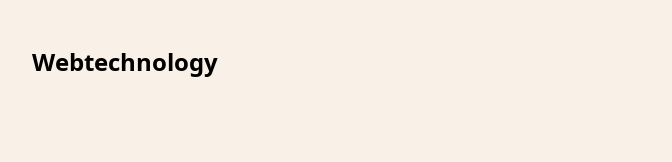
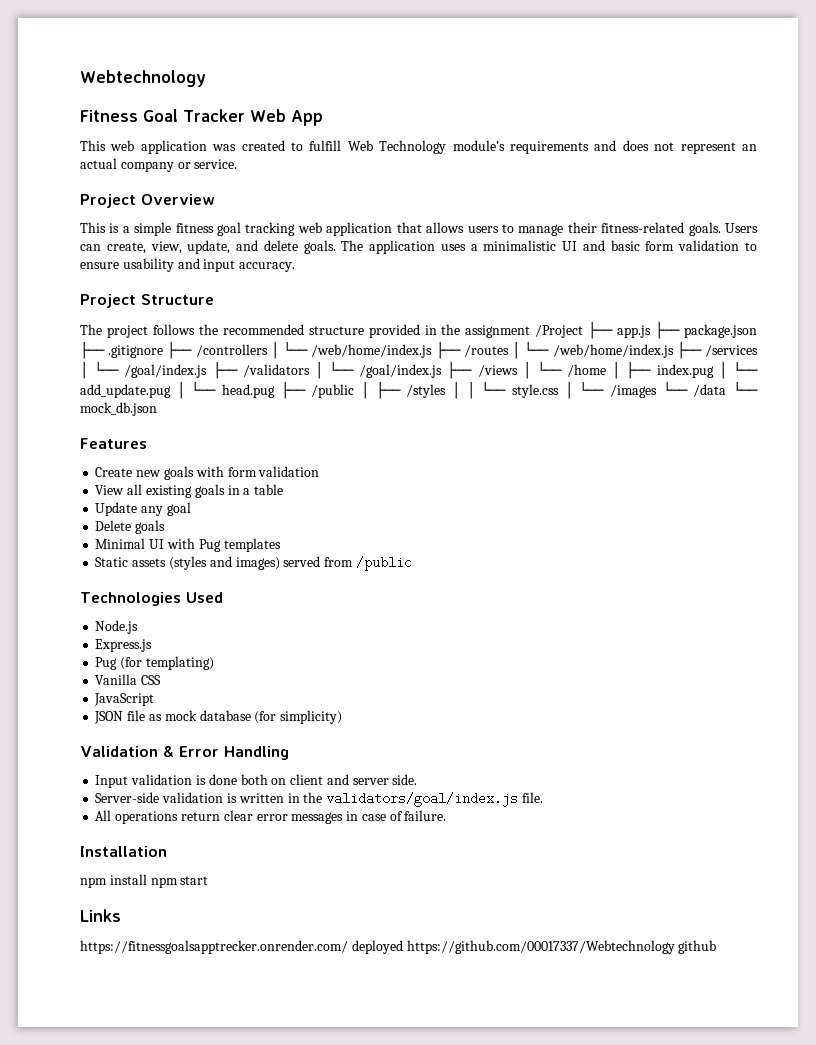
(218, 65) none -> [80,109,323,126] [80,140,757,154] [80,158,238,172] [80,194,214,208] [80,222,758,236] [80,240,757,254] [80,258,296,272] [80,294,214,308] [80,321,758,339] [80,341,758,359] [80,361,758,379] [80,381,758,399] [80,402,157,416] [80,438,147,449] [95,466,320,480] [95,484,284,498] [95,502,191,516] [95,520,166,534] [95,538,281,552] [95,556,412,571] [80,592,223,606] [95,620,139,634] [95,639,153,652] [95,656,214,670] [95,674,162,685] [94,693,155,706] [94,710,343,724] [80,745,289,760] [95,774,418,788] [95,792,543,807] [95,810,447,824] [80,846,167,857] [80,874,209,888] [80,909,121,922] [80,940,717,954] // Fitness Goal Tracker Web App // This web application was created to fulfill Web Technology module’s requirements and does not represent an actual company or service. // Project Overview // This is a simple fitness goal tracking web application that allows users to manage their fitness-related goals. Users can create, view, update, and delete goals. The application uses a minimalistic UI and basic form validation to ensure usability and input accuracy. // Project Structure // The project follows the recommended structure provided in the assignment /Project ├── app.js ├── package.json ├── .gitignore ├── /controllers │ └── /web/home/index.js ├── /routes │ └── /web/home/index.js ├── /services │ └── /goal/index.js ├── /validators │ └── /goal/index.js ├── /views │ └── /home │ ├── index.pug │ └── add_update.pug │ └── head.pug ├── /public │ ├── /styles │ │ └── style.css │ └── /images └── /data └── mock_db.json // Features // Create new goals with form validation // View all existing goals in a table // Update any goal // Delete goals // Minimal UI with Pug templates // Static assets (styles and images) served from /public // Technologies Used // Node.js // Express.js // Pug (for templating) // Vanilla CSS // JavaScript // JSON file as mock database (for simplicity) // Validation & Error Handling // Input validation is done both on client and server side. // Server-side validation is written in the validators/goal/index.js file. // All operations return clear error messages in case of failure. // Installation // npm install npm start // Links // https://fitnessgoalsapptrecker.onrender.com/ deployed https://github.com/00017337/Webtechnology github

